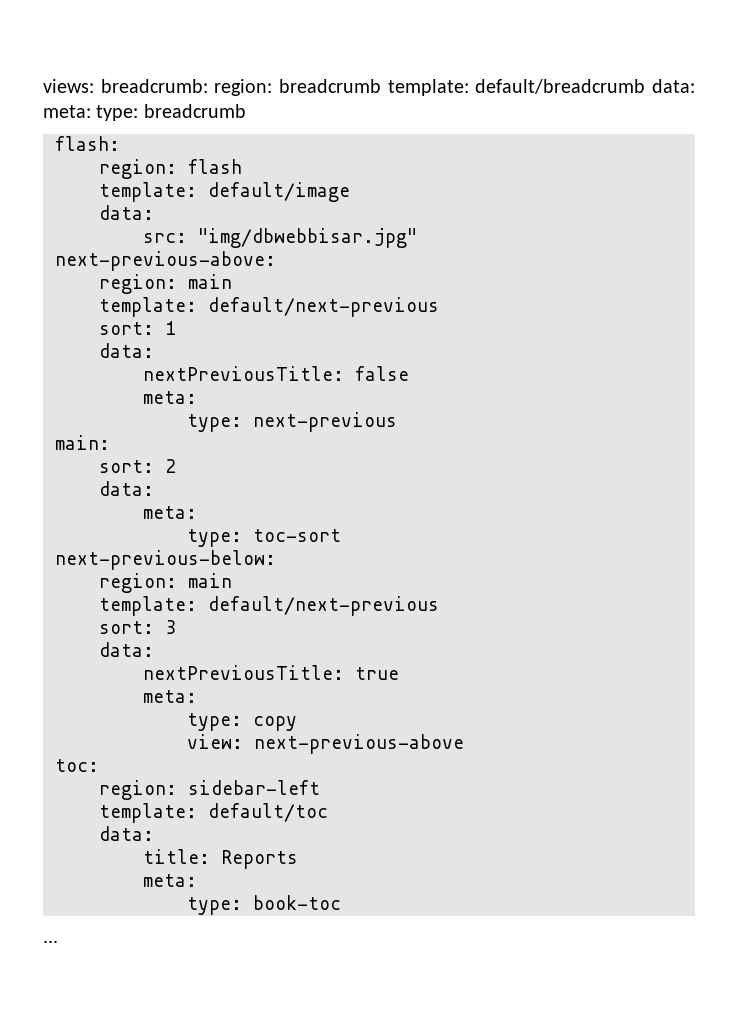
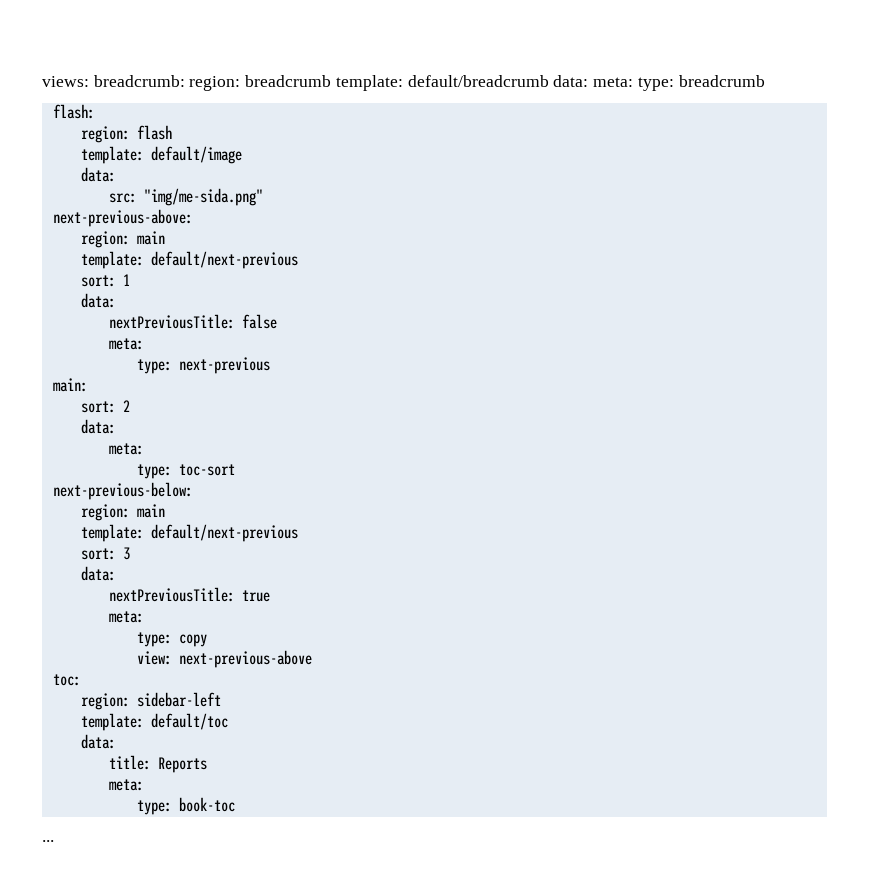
[198,228,417,248] "img/dbwebbisar.jpg" -> [143,188,263,206] "img/me-sida.png"

